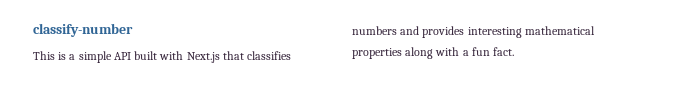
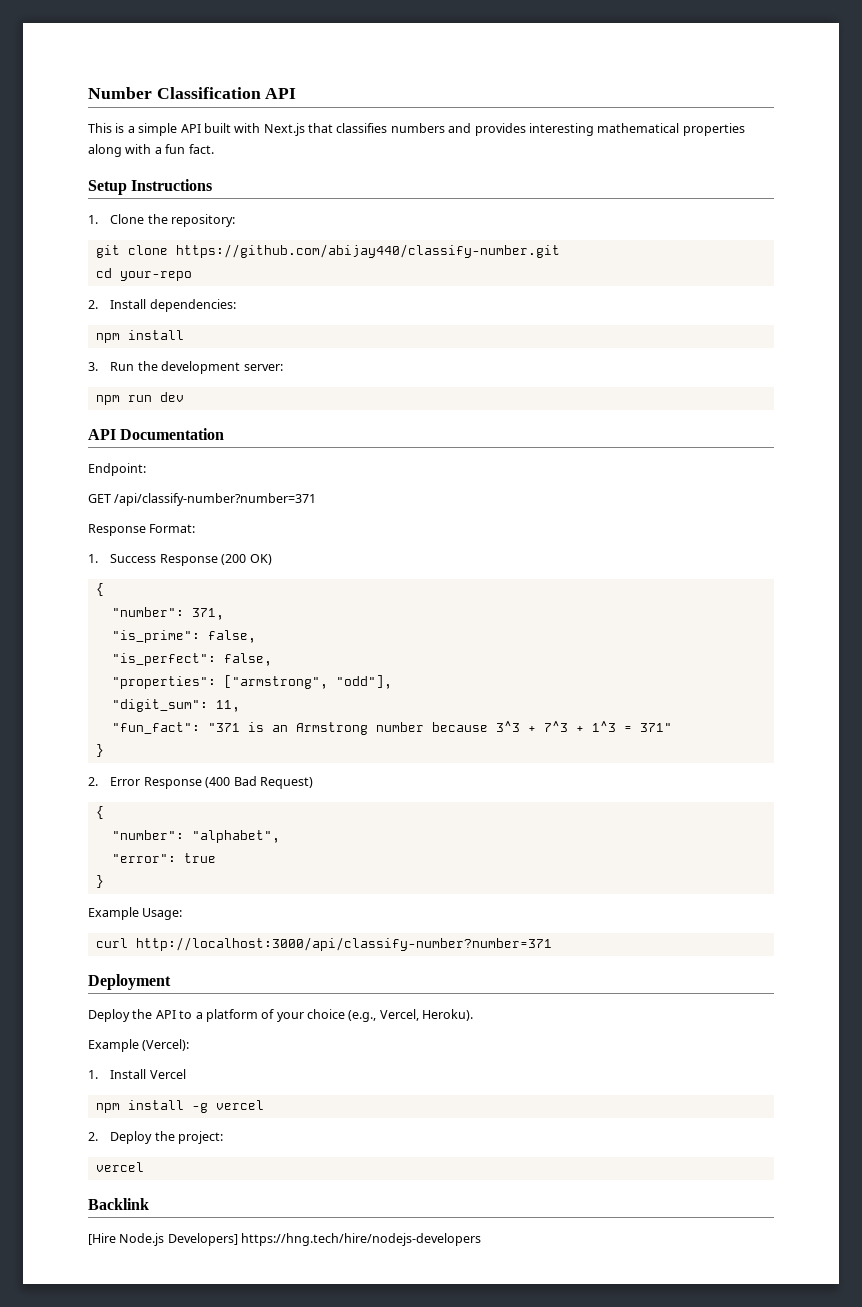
[33,23,133,37] classify-number -> [88,87,297,99] Number Classification API
(515, 51) none -> [88,179,213,195] [88,214,236,227] [95,244,560,258] [95,268,192,281] [88,299,236,312] [95,330,184,343] [88,361,283,374] [95,392,184,405] [88,428,225,440] [88,463,146,476] [88,493,317,506] [88,524,196,536] [88,554,272,566] [95,583,104,596] [111,607,224,620] [111,630,256,643] [111,653,272,666] [111,675,392,689] [111,699,240,712] [111,721,672,735] [95,744,104,757] [88,776,313,789] [95,806,104,819] [111,830,280,843] [111,853,216,863] [95,875,104,888] [88,907,183,920] [95,937,552,951] [88,974,171,990] [88,1009,474,1022] [88,1039,190,1052] [88,1069,186,1079] [95,1100,264,1113] [88,1131,224,1144] [95,1162,144,1172] [88,1198,149,1210] [88,1233,482,1246] // Setup Instructions // 1. Clone the repository: // git clone https://github.com/abijay440/classify-number.git // cd your-repo // 2. Install dependencies: // npm install // 3. Run the development server: // npm run dev // API Documentation // Endpoint: // GET /api/classify-number?number=371 // Response Format: // 1. Success Response (200 OK) // { // "number": 371, // "is_prime": false, // "is_perfect": false, // "properties": ["armstrong", "odd"], // "digit_sum": 11, // "fun_fact": "371 is an Armstrong number because 3^3 + 7^3 + 1^3 = 371" // } // 2. Error Response (400 Bad Request) // { // "number": "alphabet", // "error": true // } // Example Usage: // curl http://localhost:3000/api/classify-number?number=371 // Deployment // Deploy the API to a platform of your choice (e.g., Vercel, Heroku). // Example (Vercel): // 1. Install Vercel // npm install -g vercel // 2. Deploy the project: // vercel // Backlink // [Hire Node.js Developers] https://hng.tech/hire/nodejs-developers

